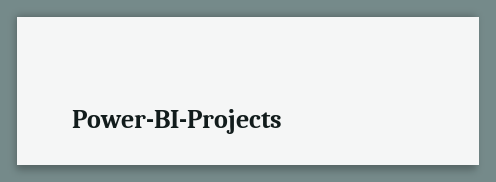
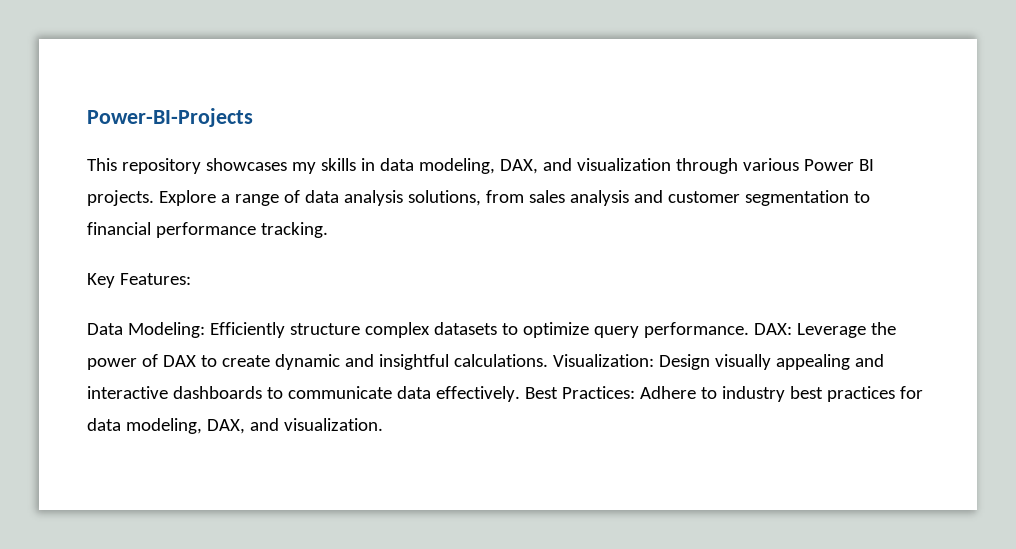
(282, 121) none -> [87,158,874,174] [87,190,870,206] [87,222,328,238] [87,273,191,288] [87,322,896,338] [87,354,884,370] [87,386,923,402] [87,418,383,434] // This repository showcases my skills in data modeling, DAX, and visualization through various Power BI projects. Explore a range of data analysis solutions, from sales analysis and customer segmentation to financial performance tracking. // Key Features: // Data Modeling: Efficiently structure complex datasets to optimize query performance. DAX: Leverage the power of DAX to create dynamic and insightful calculations. Visualization: Design visually appealing and interactive dashboards to communicate data effectively. Best Practices: Adhere to industry best practices for data modeling, DAX, and visualization.

